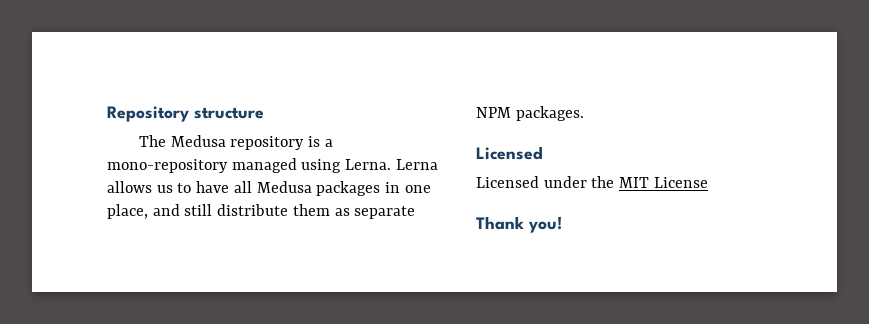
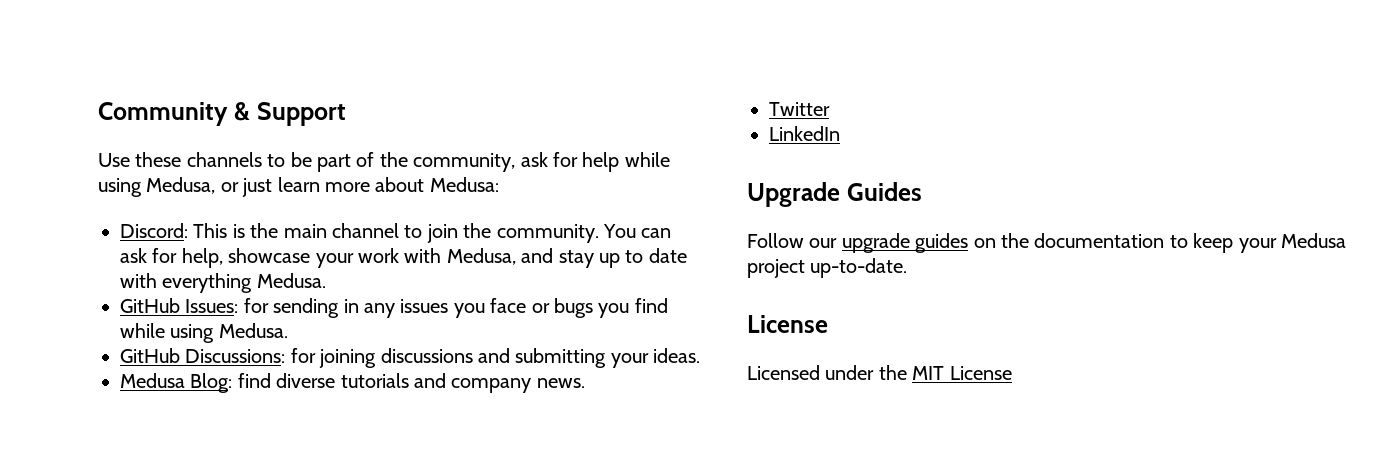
[107,106,264,122] [138,135,333,150] [107,158,438,173] [107,181,431,196] [107,204,416,219] [476,106,584,121] [476,146,543,160] Repository structure // The Medusa repository is a mono-repository managed using Lerna. Lerna allows us to have all Medusa packages in one place, and still distribute them as separate NPM packages. // Licensed -> [98,102,346,126] [98,152,670,172] [98,177,499,197] [120,223,672,243] [120,248,687,268] [120,273,326,293] [120,298,668,318] [120,323,288,343] [120,348,701,368] [120,373,585,393] [769,102,830,116] [769,126,840,141] [747,182,922,207] [747,233,1346,253] [747,258,908,278] [747,315,828,333] Community & Support // Use these channels to be part of the community, ask for help while using Medusa, or just learn more about Medusa: // Discord: This is the main channel to join the community. You can ask for help, showcase your work with Medusa, and stay up to date with everything Medusa. // GitHub Issues: for sending in any issues you face or bugs you find while using Medusa. // GitHub Discussions: for joining discussions and submitting your ideas. // Medusa Blog: find diverse tutorials and company news. // Twitter // LinkedIn // Upgrade Guides // Follow our upgrade guides on the documentation to keep your Medusa project up-to-date. // License
[476,216,562,233] // Thank you! -> (1012, 373) none

